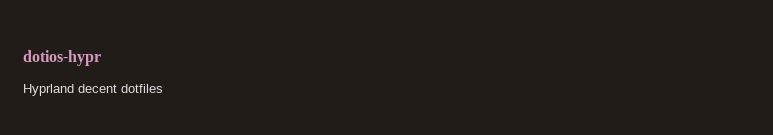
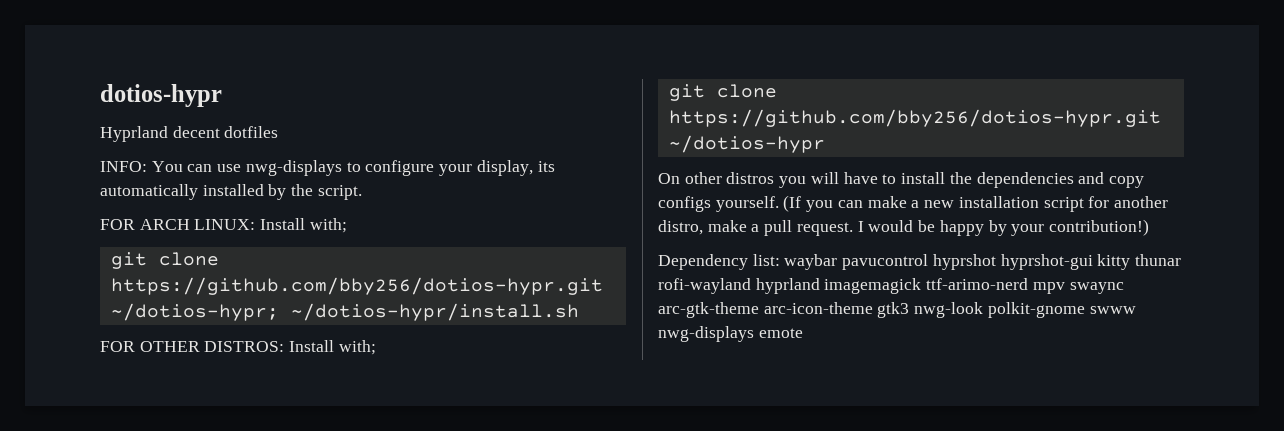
(163, 88) none -> [100,160,555,176] [100,184,362,200] [100,218,347,233] [110,252,219,269] [110,277,603,295] [110,303,579,321] [100,340,376,355] [668,84,777,101] [668,109,1161,127] [668,135,825,153] [658,172,1144,188] [658,195,1168,212] [658,219,1149,236] [658,254,1182,270] [658,278,1124,294] [658,302,1136,318] [658,326,803,342] // INFO: You can use nwg-displays to configure your display, its automatically installed by the script. // FOR ARCH LINUX: Install with; // git clone https://github.com/bby256/dotios-hypr.git ~/dotios-hypr; ~/dotios-hypr/install.sh // FOR OTHER DISTROS: Install with; // git clone https://github.com/bby256/dotios-hypr.git ~/dotios-hypr // On other distros you will have to install the dependencies and copy configs yourself. (If you can make a new installation script for another distro, make a pull request. I would be happy by your contribution!) // Dependency list: waybar pavucontrol hyprshot hyprshot-gui kitty thunar rofi-wayland hyprland imagemagick ttf-arimo-nerd mpv swaync arc-gtk-theme arc-icon-theme gtk3 nwg-look polkit-gnome swww nwg-displays emote

